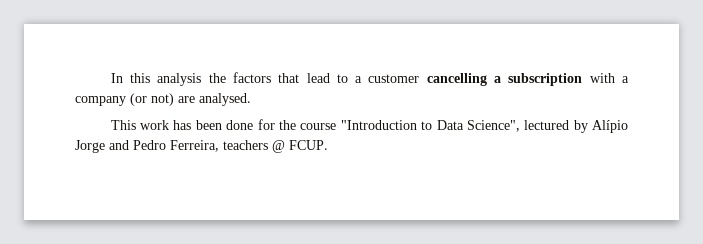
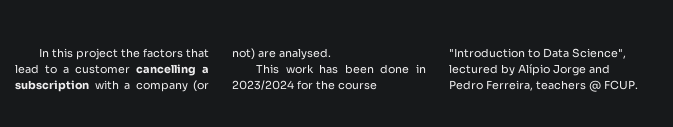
[157,73,202,86] analysis -> [75,48,118,60] project
(254, 125) none -> [416,64,426,73] [232,80,294,90] in 2023/2024

